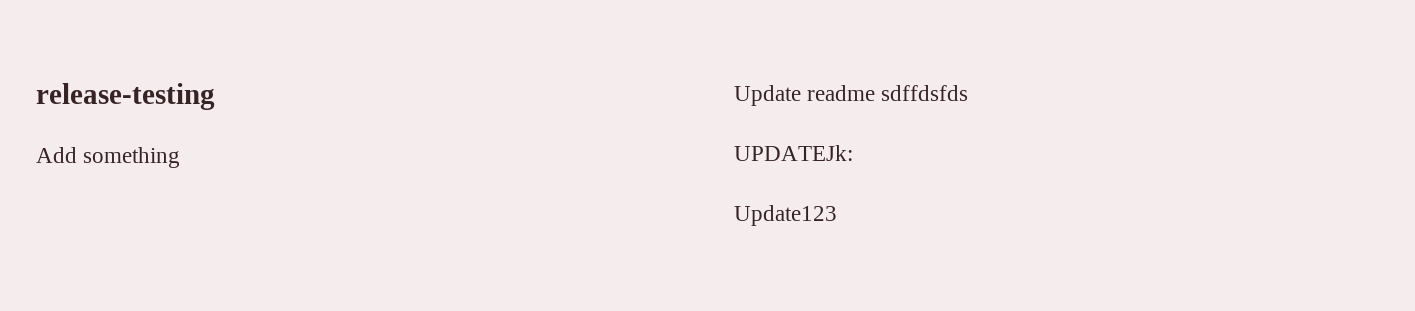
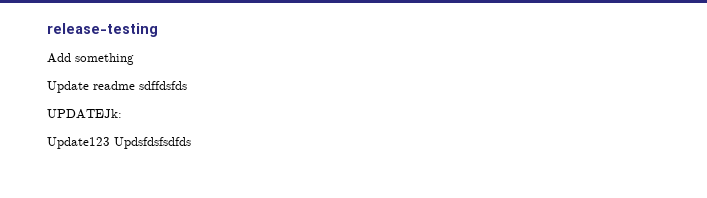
(837, 215) none -> [114,137,191,149] Updsfdsfsdfds

